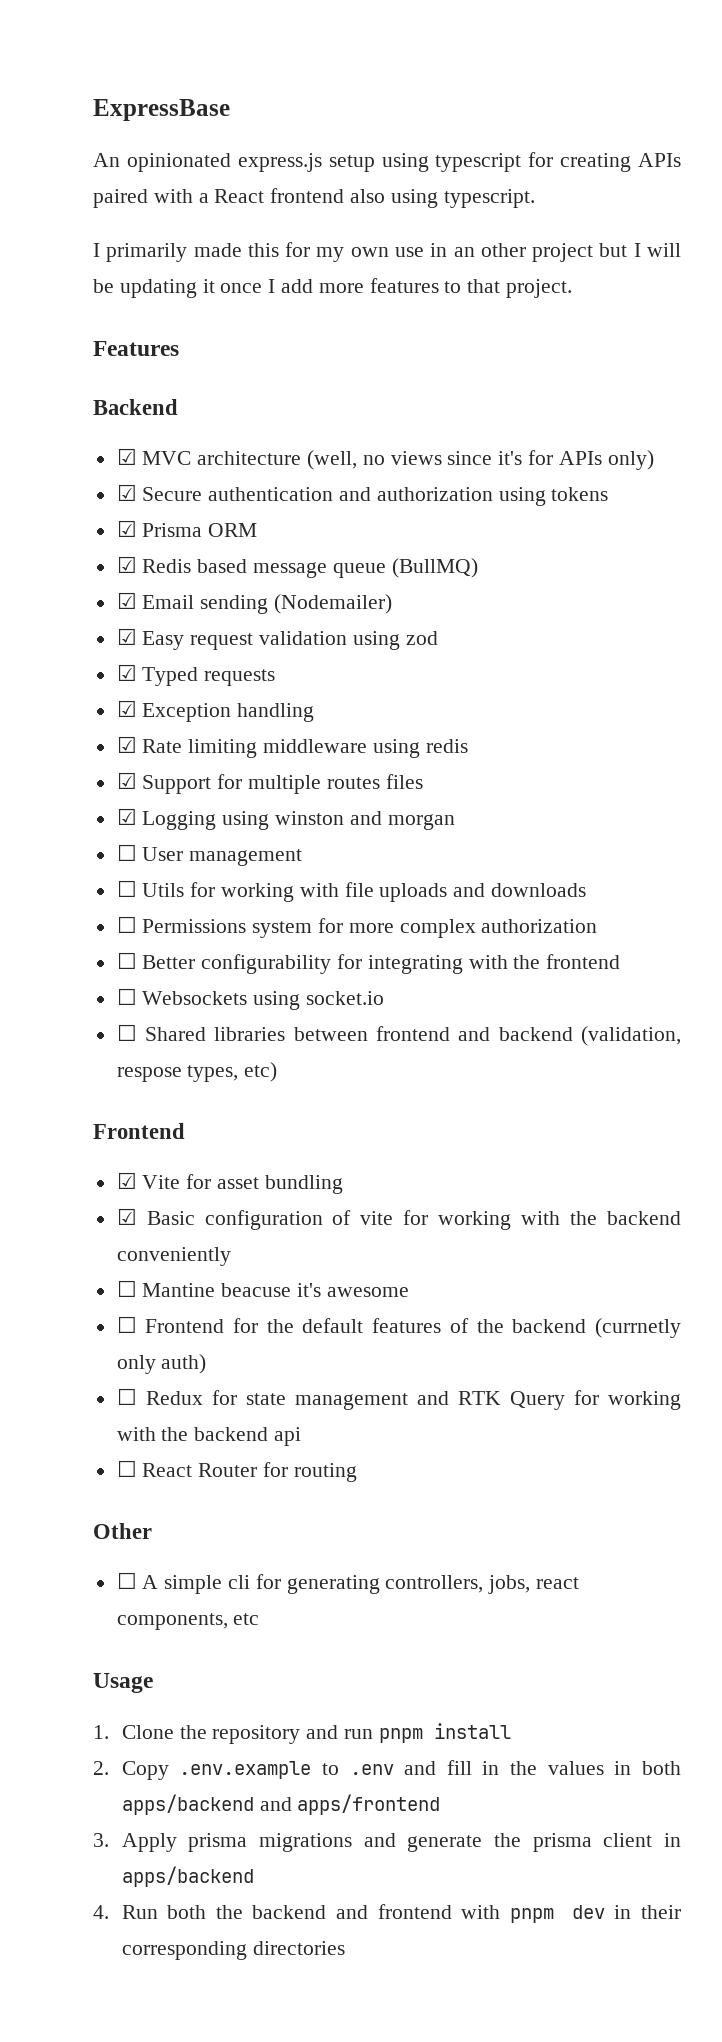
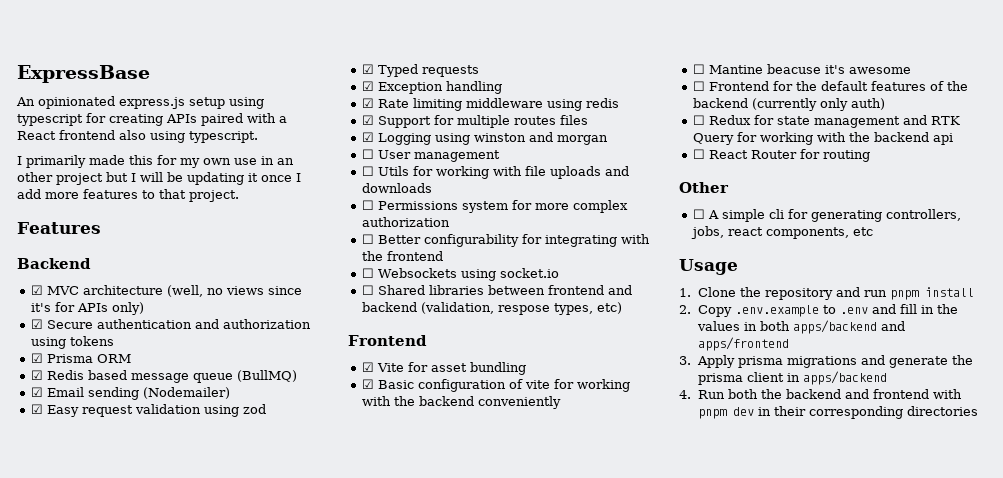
[595,1318,681,1338] (currnetly -> [752,98,818,111] (currently

